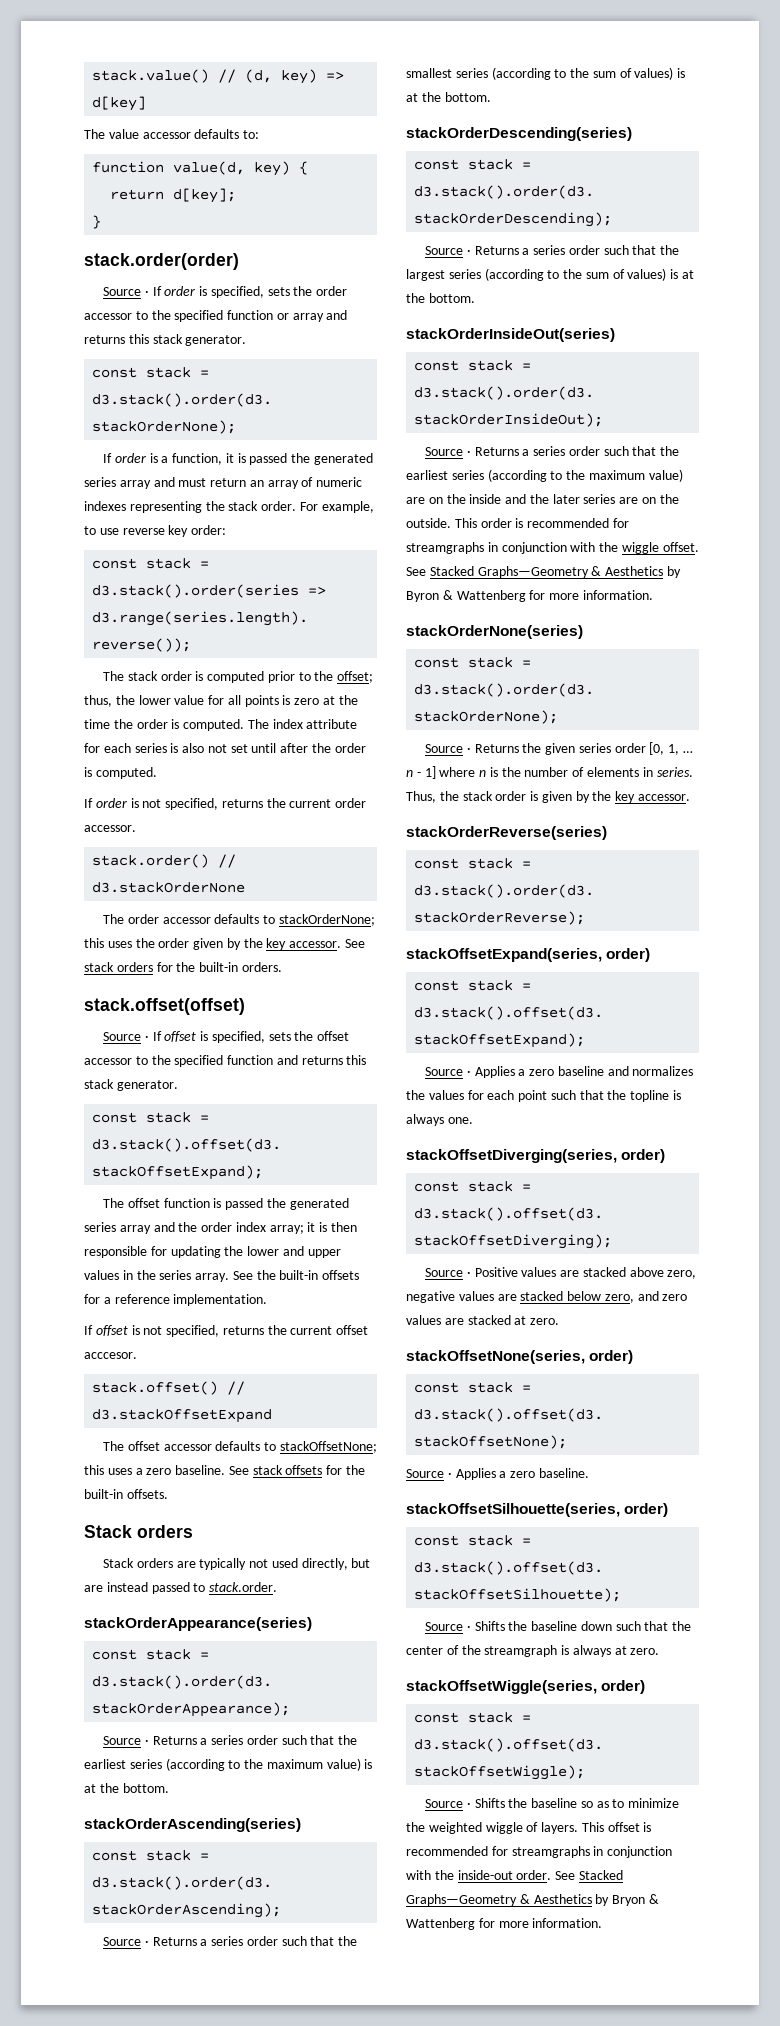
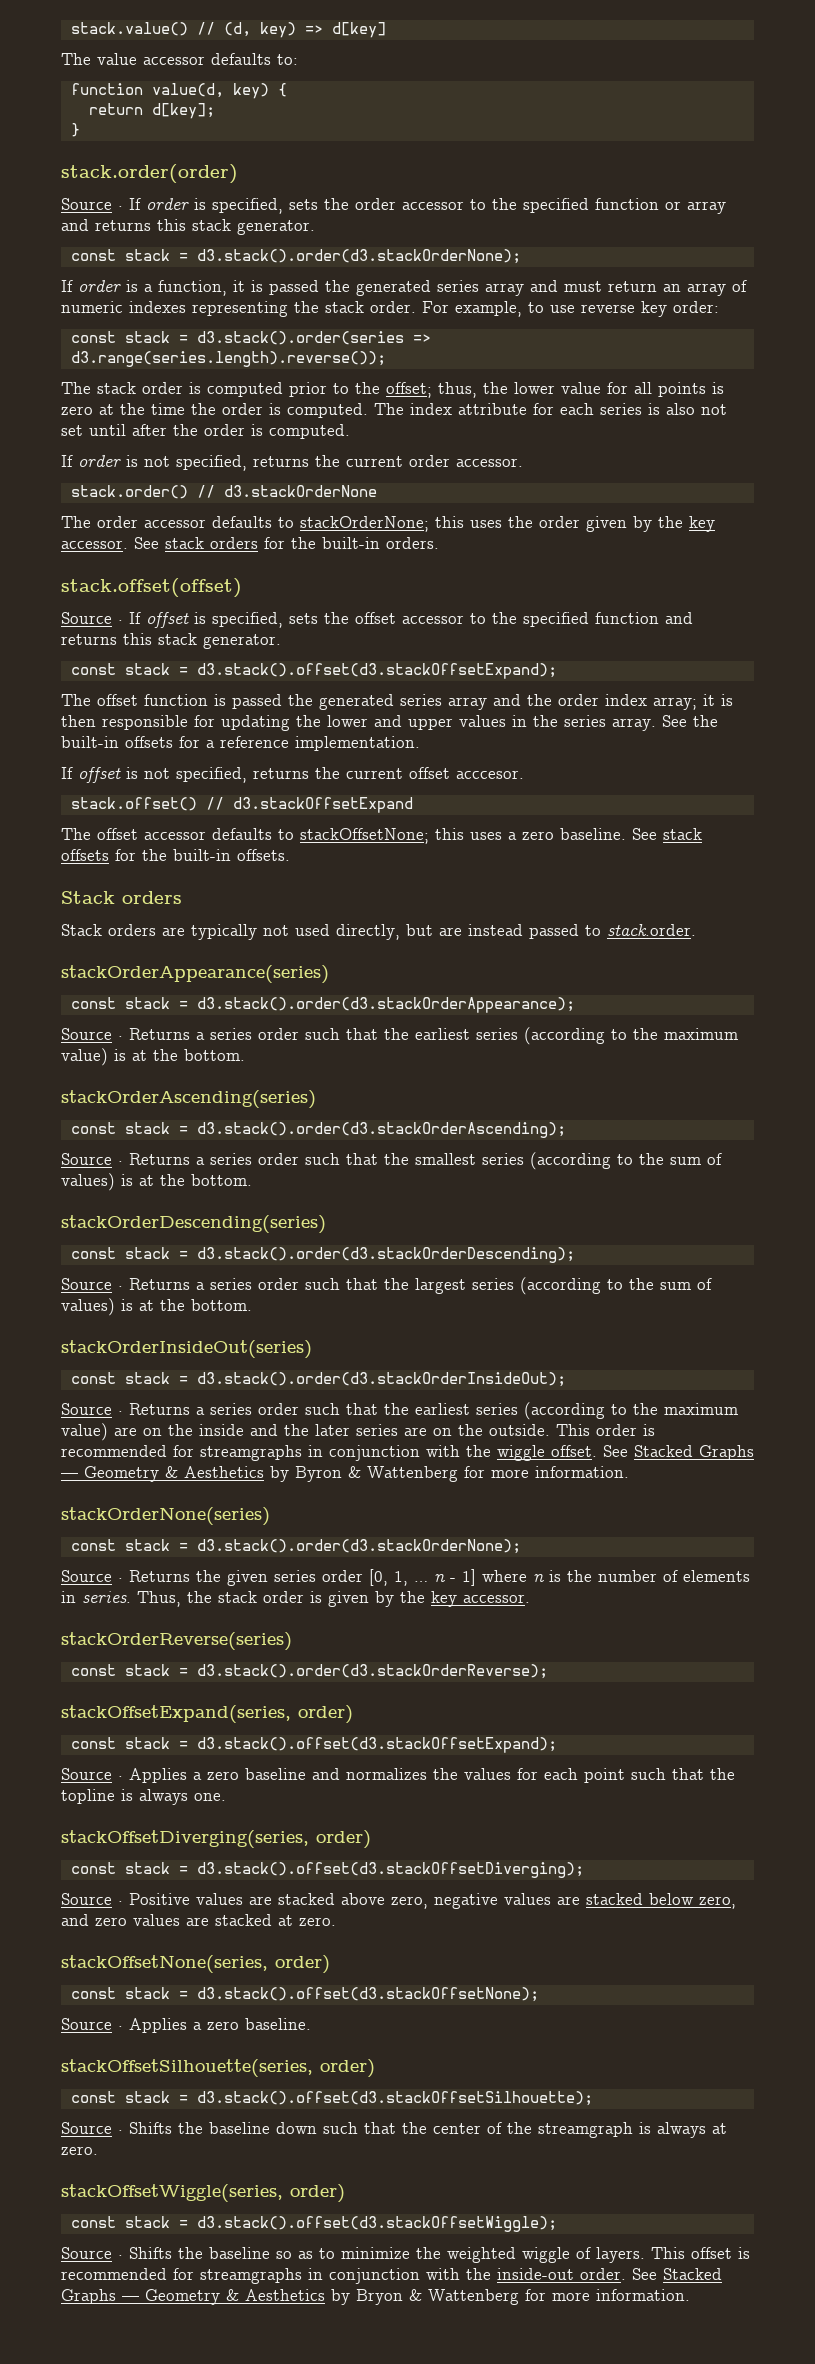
[477,566,589,578] Graphs—Geometry -> [699,1445,754,1460] [61,1466,159,1482] Graphs — Geometry
[406,1894,517,1906] Graphs—Geometry -> [61,2289,220,2305] Graphs — Geometry

